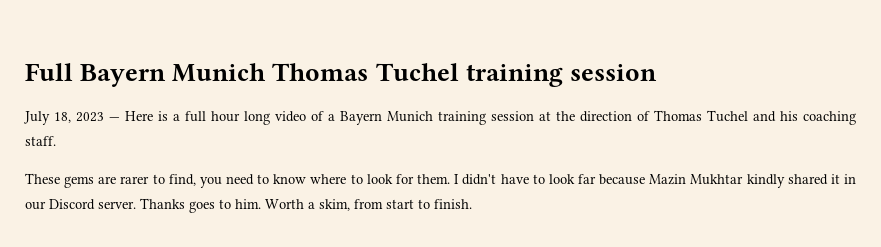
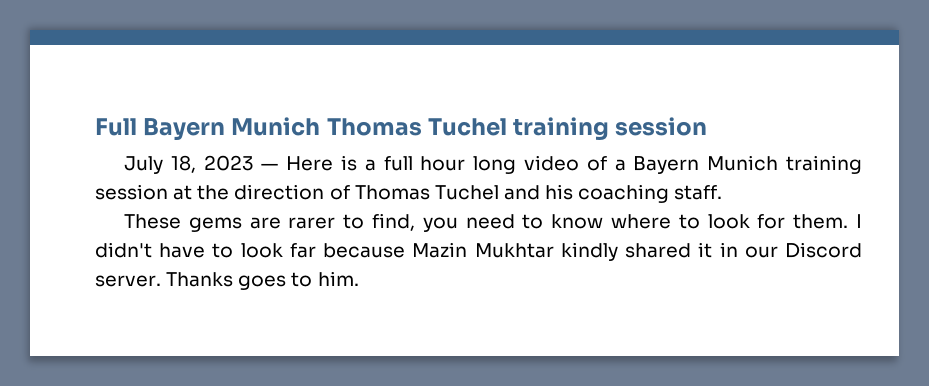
[265,199,472,211] Worth a skim, from start to finish. -> (359, 278) none

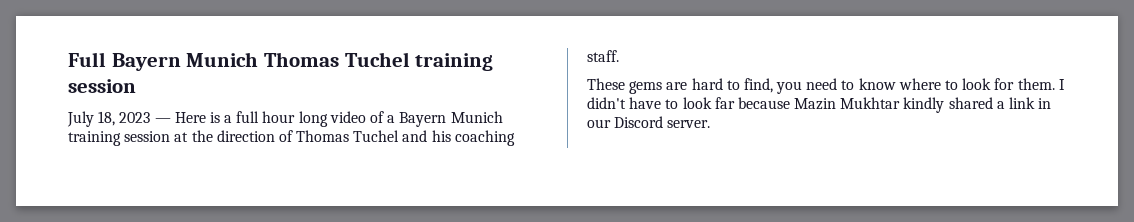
[288,217,336,229] rarer -> [691,78,723,90] hard
[698,242,713,258] it -> [996,97,1036,109] a link
[166,271,359,290] Thanks goes to him. -> (711, 124) none

